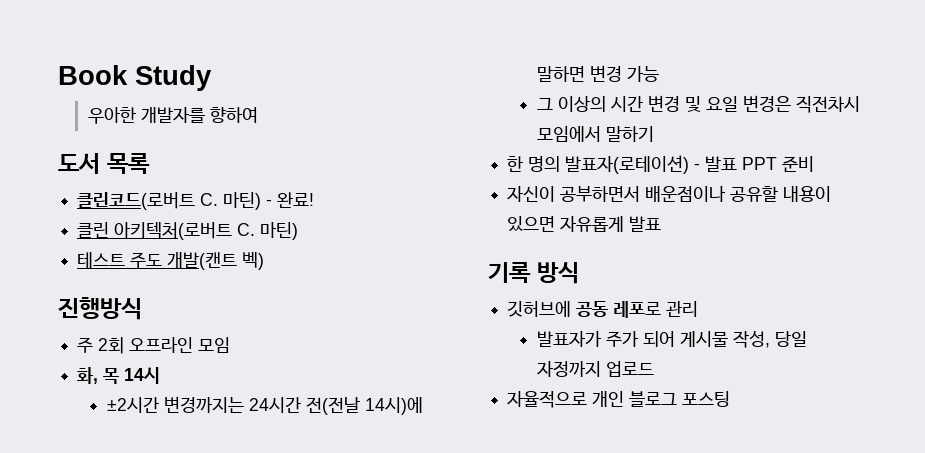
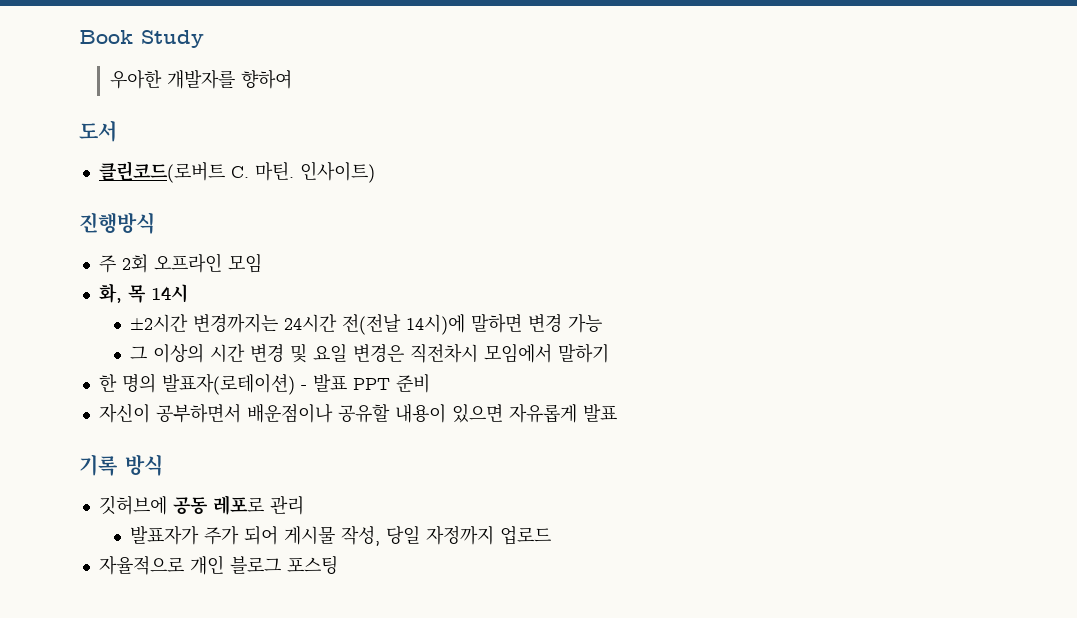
[107,153,150,174] 목록 -> (117, 131) none
[223,192,315,210] [77,222,299,240] [77,252,265,270] 마틴) - 완료! // 클린 아키텍처(로버트 C. 마틴) // 테스트 주도 개발(캔트 벡) -> [254,161,375,183] 마틴. 인사이트)

